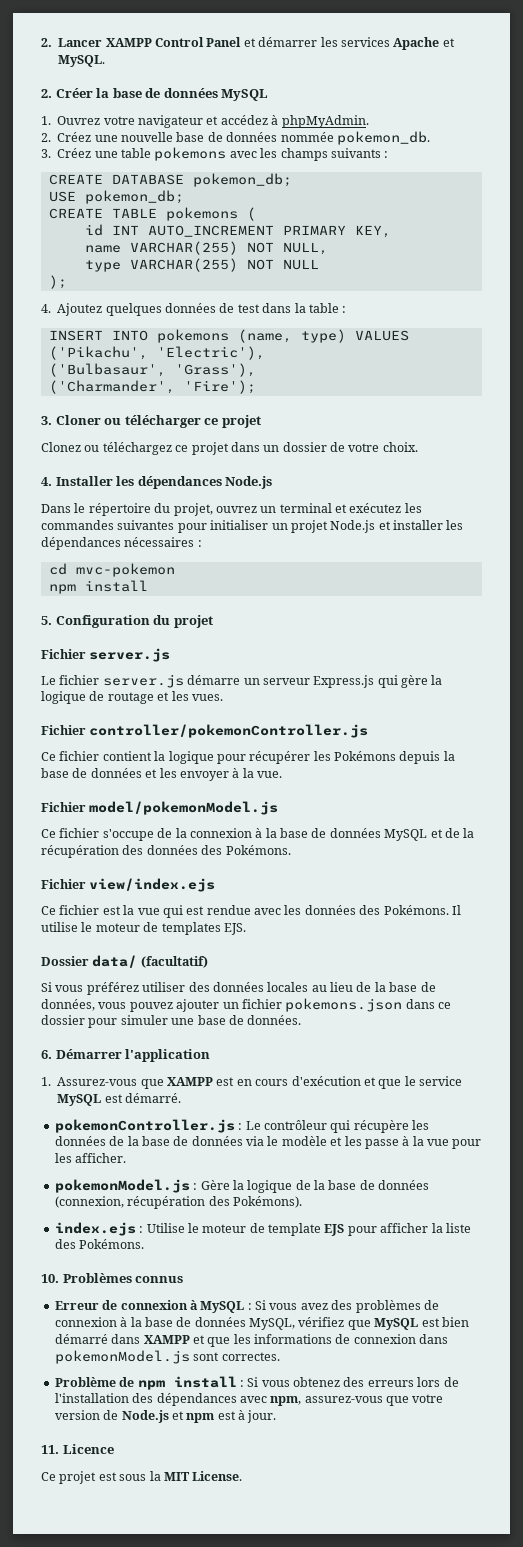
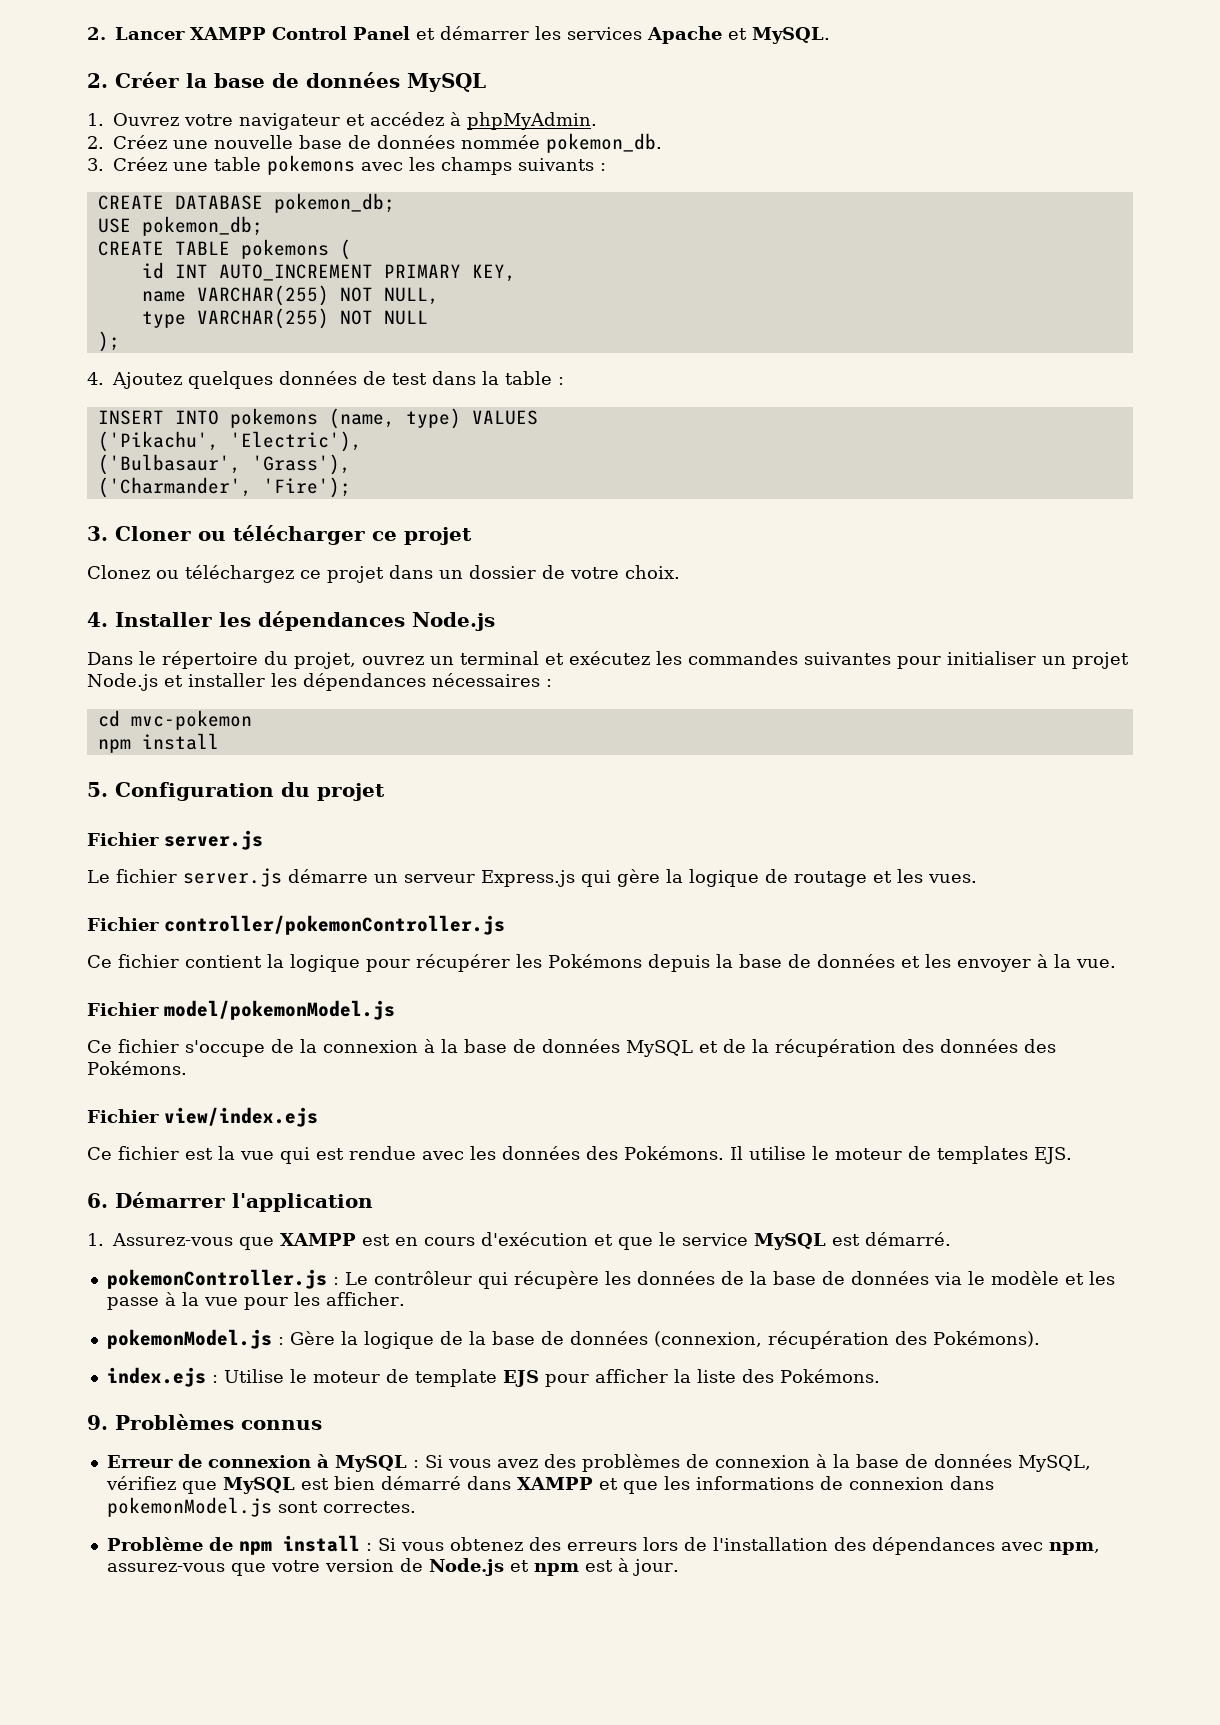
[41,955,208,968] [41,982,436,995] [41,998,451,1012] [41,1015,302,1028] // Dossier data/ (facultatif) // Si vous préférez utiliser des données locales au lieu de la base de données, vous pouvez ajouter un fichier pokemons.json dans ce dossier pour simuler une base de données. -> (1072, 1155) none
[41,1274,59,1283] 10. -> [87,1415,108,1430] 9.
[41,1444,114,1454] [41,1471,243,1484] // 11. Licence // Ce projet est sous la MIT License. -> (679, 1567) none

